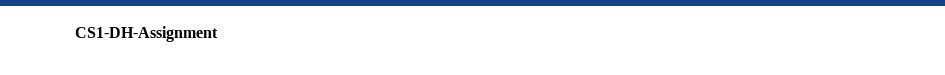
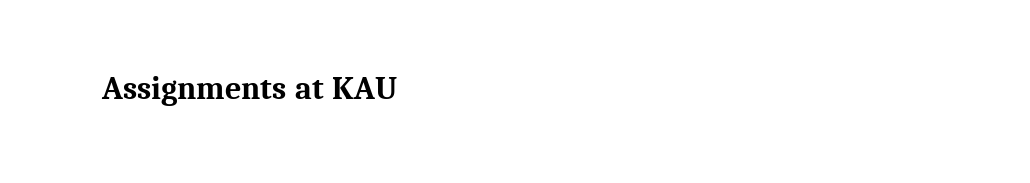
[75,26,218,42] CS1-DH-Assignment -> [101,76,398,106] Assignments at KAU

